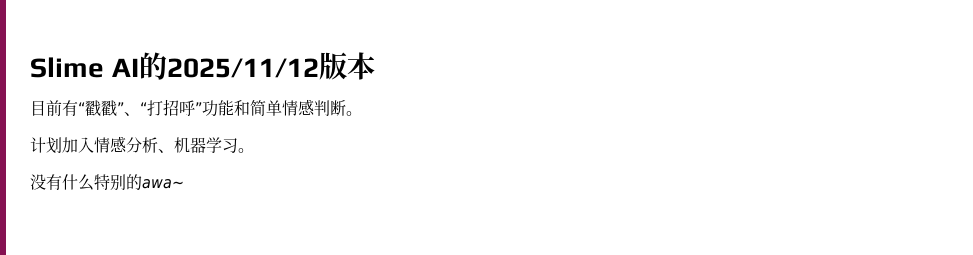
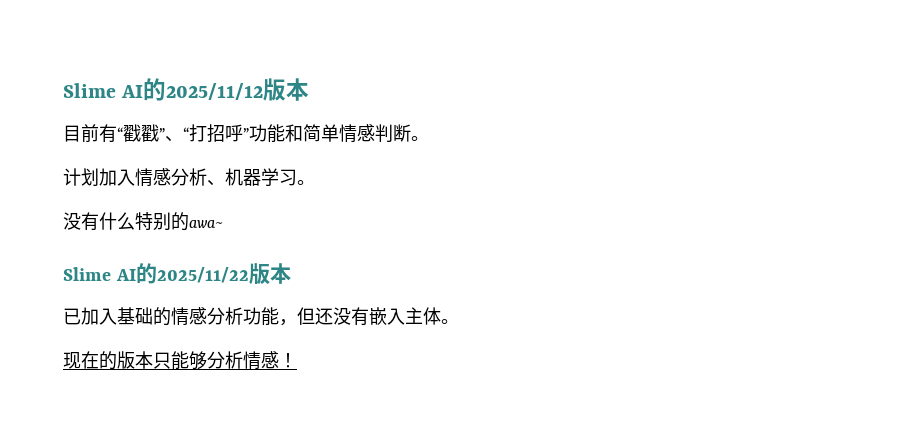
(184, 184) none -> [63,263,291,285] [63,307,459,326] [63,351,297,370] // Slime AI的2025/11/22版本 // 已加入基础的情感分析功能，但还没有嵌入主体。 // 现在的版本只能够分析情感！

